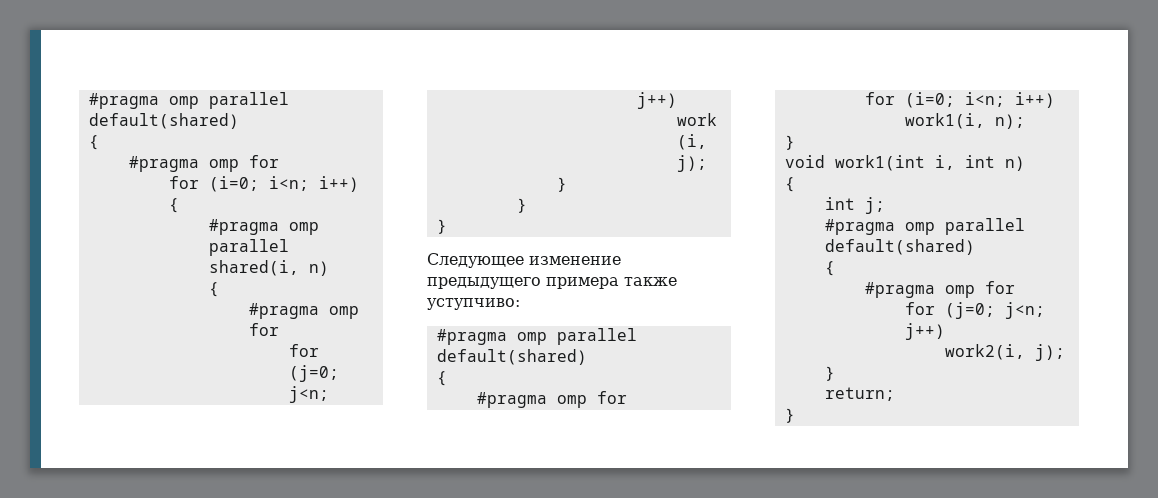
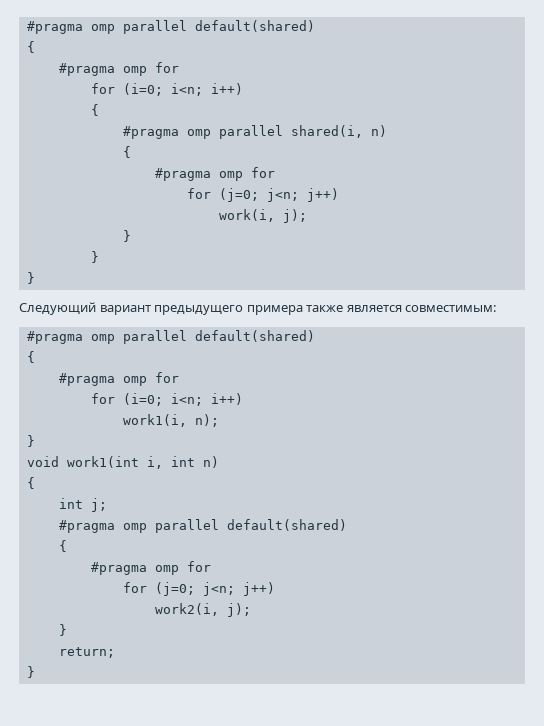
[427,253,621,268] Следующее изменение -> [19,302,151,315] Следующий вариант
[427,298,520,310] уступчиво: -> [346,305,497,312] является совместимым:

